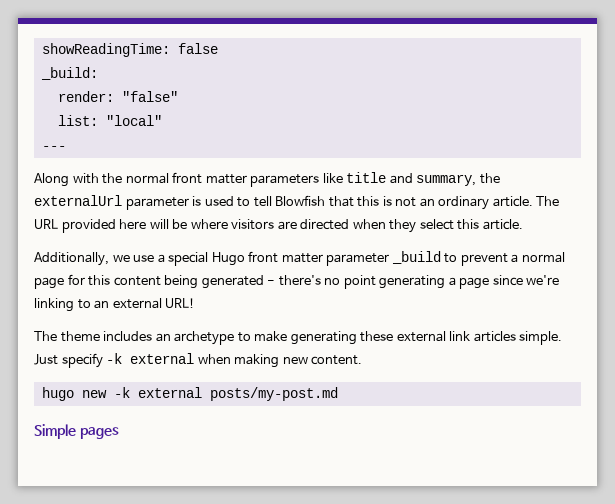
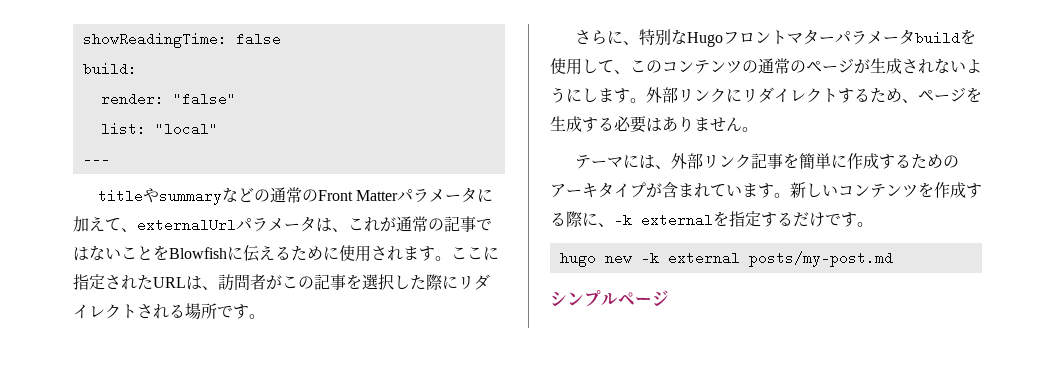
[40,67,98,80] _build: -> [82,62,137,76] build:
[34,172,500,187] [34,195,560,210] [34,219,523,233] [34,251,565,266] [34,274,560,289] [34,298,196,312] [34,331,563,345] [34,353,363,368] Along with the normal front matter parameters like title and summary, the externalUrl parameter is used to tell Blowfish that this is not an ordinary article. The URL provided here will be where visitors are directed when they select this article. // Additionally, we use a special Hugo front matter parameter _build to prevent a normal page for this content being generated - there's no point generating a page since we're linking to an external URL! // The theme includes an archetype to make generating these external link articles simple. Just specify -k external when making new content. -> [97,187,494,205] [73,216,492,232] [73,245,499,262] [73,274,490,291] [73,303,265,319] [574,29,976,47] [550,58,982,75] [550,87,982,103] [550,116,758,133] [574,153,959,169] [550,182,982,198] [550,211,873,227] titleやsummaryなどの通常のFront Matterパラメータに加えて、externalUrlパラメータは、これが通常の記事ではないことをBlowfishに伝えるために使用されます。ここに指定されたURLは、訪問者がこの記事を選択した際にリダイレクトされる場所です。 // さらに、特別なHugoフロントマターパラメータbuildを使用して、このコンテンツの通常のページが生成されないようにします。外部リンクにリダイレクトするため、ページを生成する必要はありません。 // テーマには、外部リンク記事を簡単に作成するためのアーキタイプが含まれています。新しいコンテンツを作成する際に、-k externalを指定するだけです。
[34,424,119,439] Simple pages -> [550,290,669,307] シンプルページ

